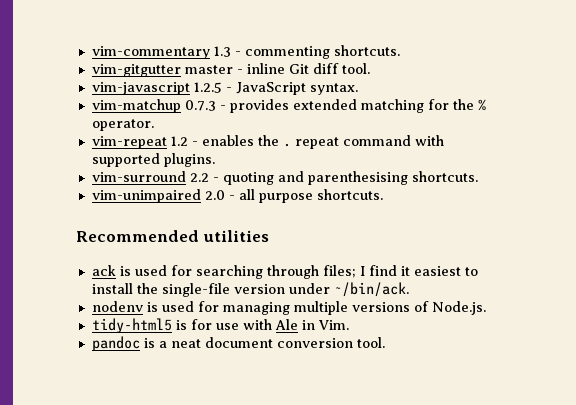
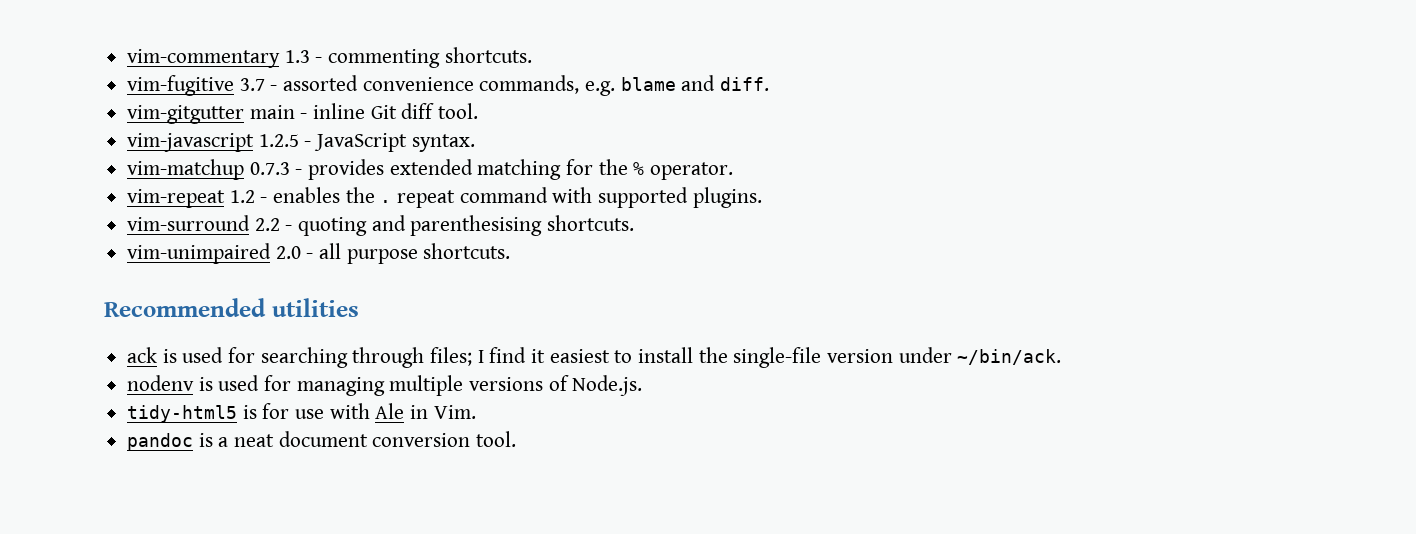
(400, 50) none -> [127,75,770,96] // vim-fugitive 3.7 - assorted convenience commands, e.g. blame and diff.
[184,65,233,74] master -> [249,105,295,119] main

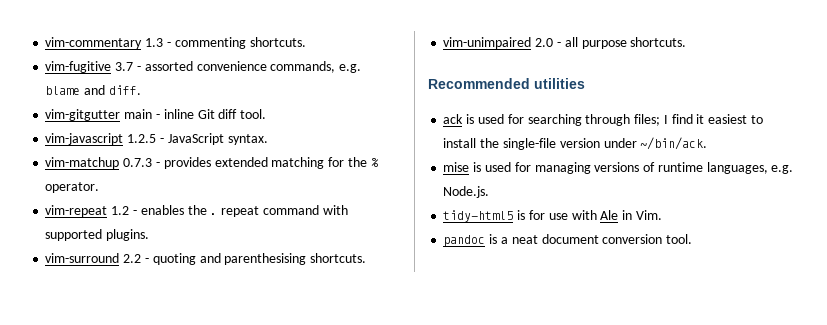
[127,375,195,391] nodenv -> [443,162,470,172] mise
[389,375,464,396] multiple -> (591, 168) none
(569, 383) none -> [657,162,794,174] runtime languages, e.g.

